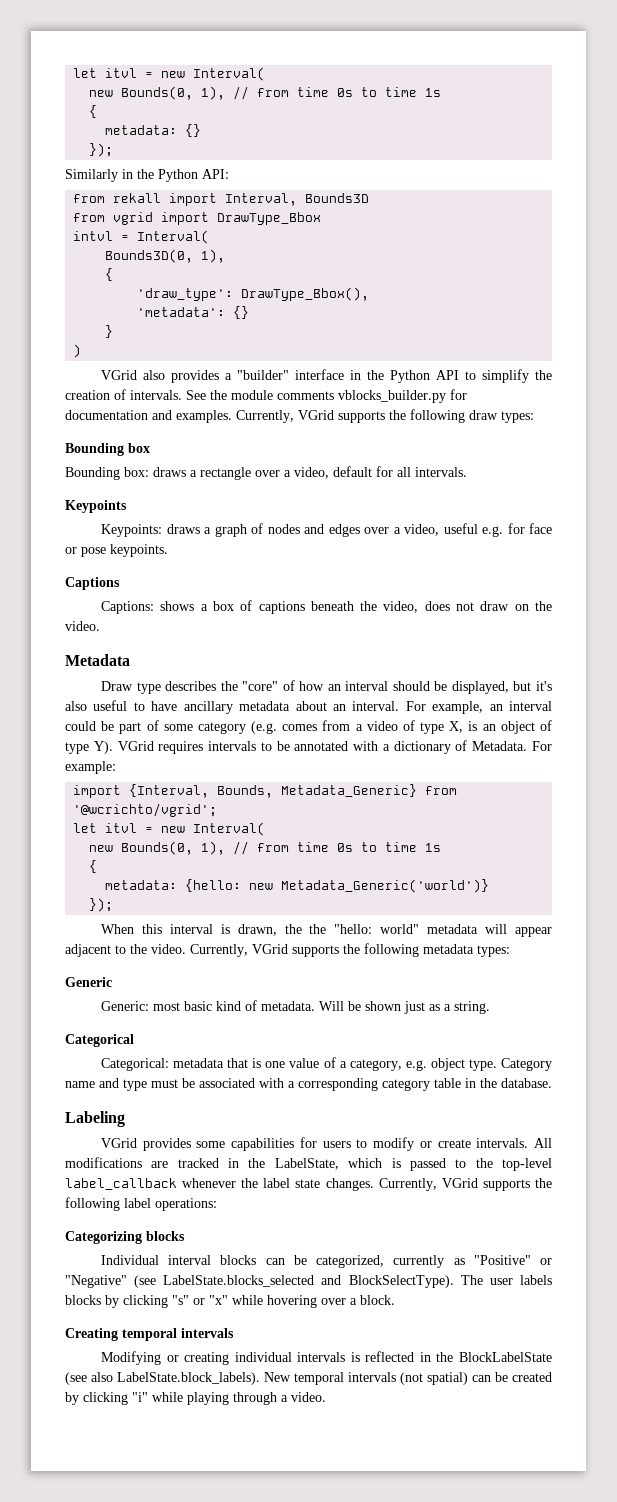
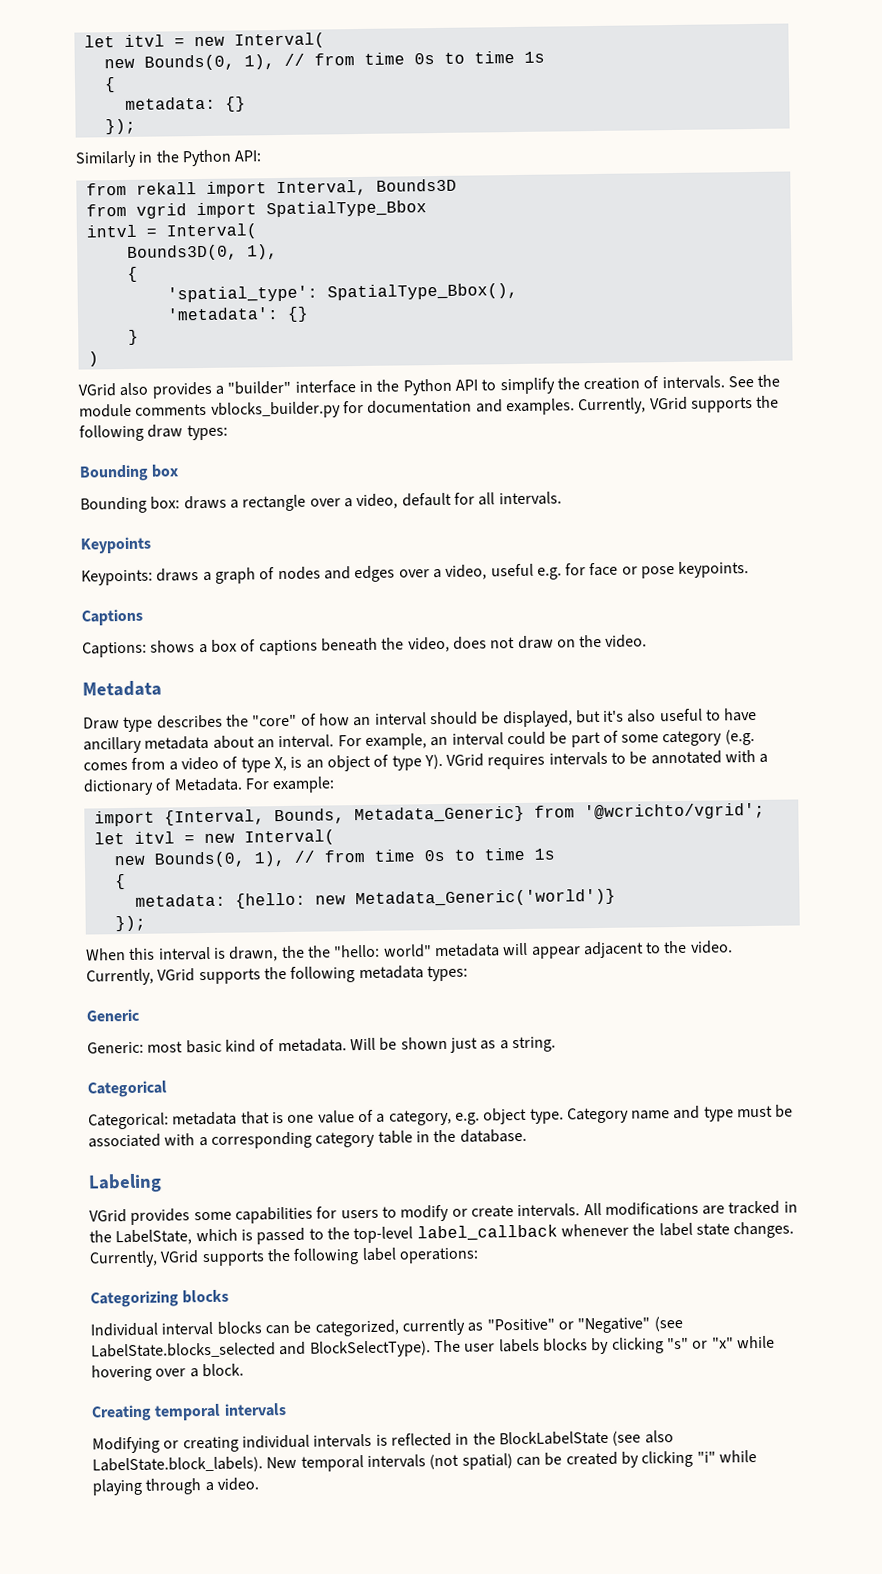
[217,212,322,225] DrawType_Bbox -> [265,200,427,218] SpatialType_Bbox
[137,287,370,301] 'draw_type': DrawType_Bbox(), -> [166,282,518,303] 'spatial_type': SpatialType_Bbox(),

